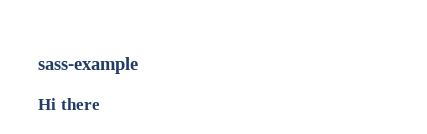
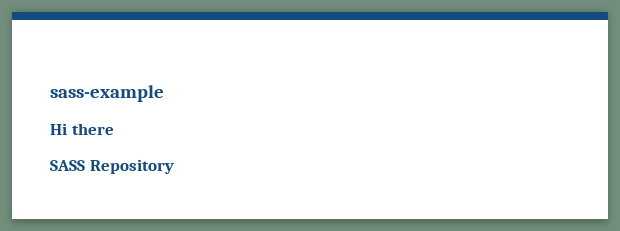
(100, 104) none -> [50,159,174,174] // SASS Repository

